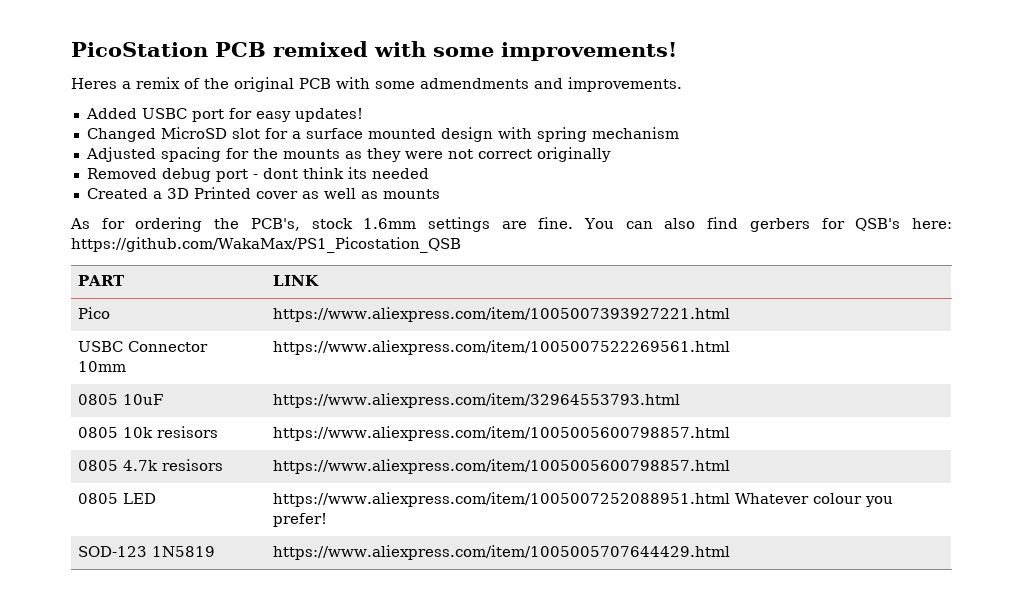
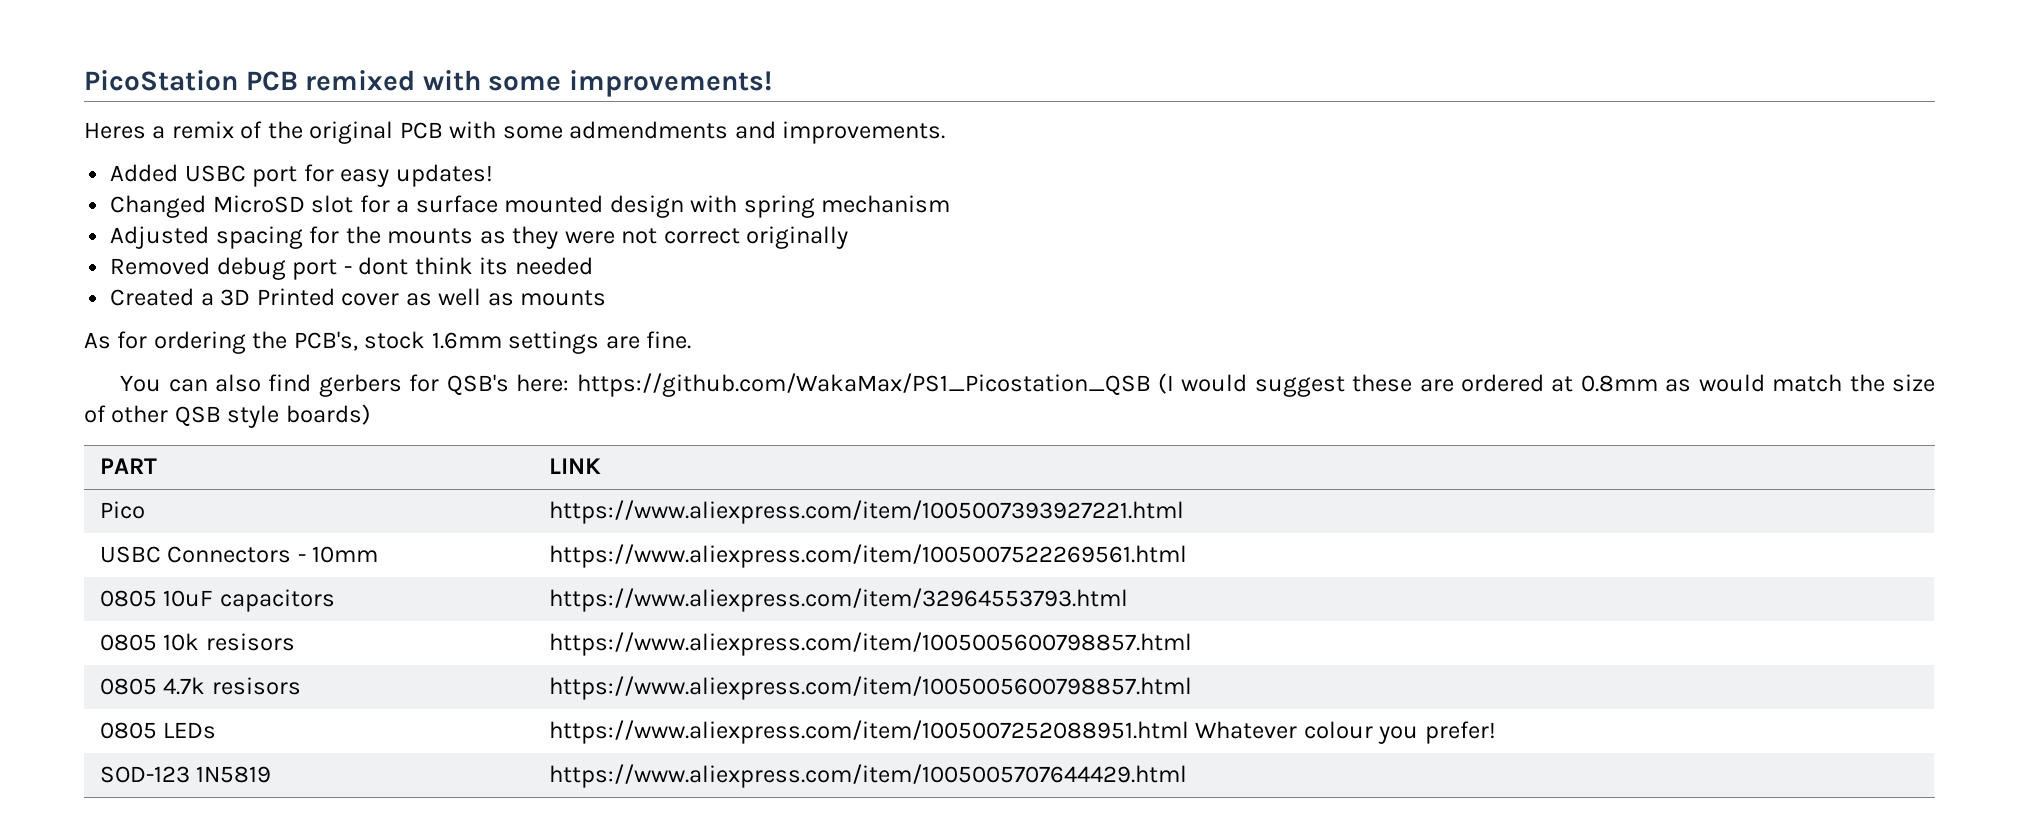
(574, 223) none -> (692, 340) //
(461, 245) none -> [1157,373,1936,397] [84,404,371,428] (I would suggest these are ordered at 0.8mm as would match the size of other QSB style boards)
[128,341,209,352] Connector -> [167,546,306,563] Connectors -
(164, 399) none -> [219,589,335,612] capacitors
[123,493,157,504] LED -> [163,722,217,739] LEDs

